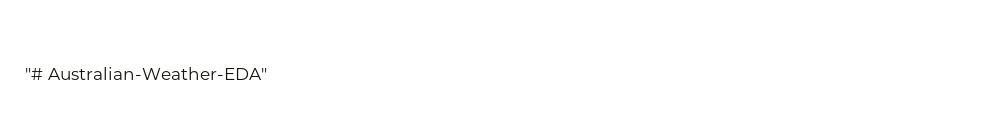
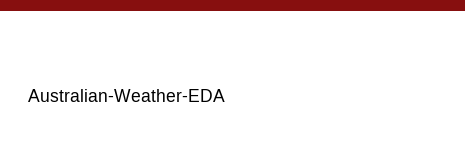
[25,67,267,80] "# Australian-Weather-EDA" -> [28,89,225,102] Australian-Weather-EDA

